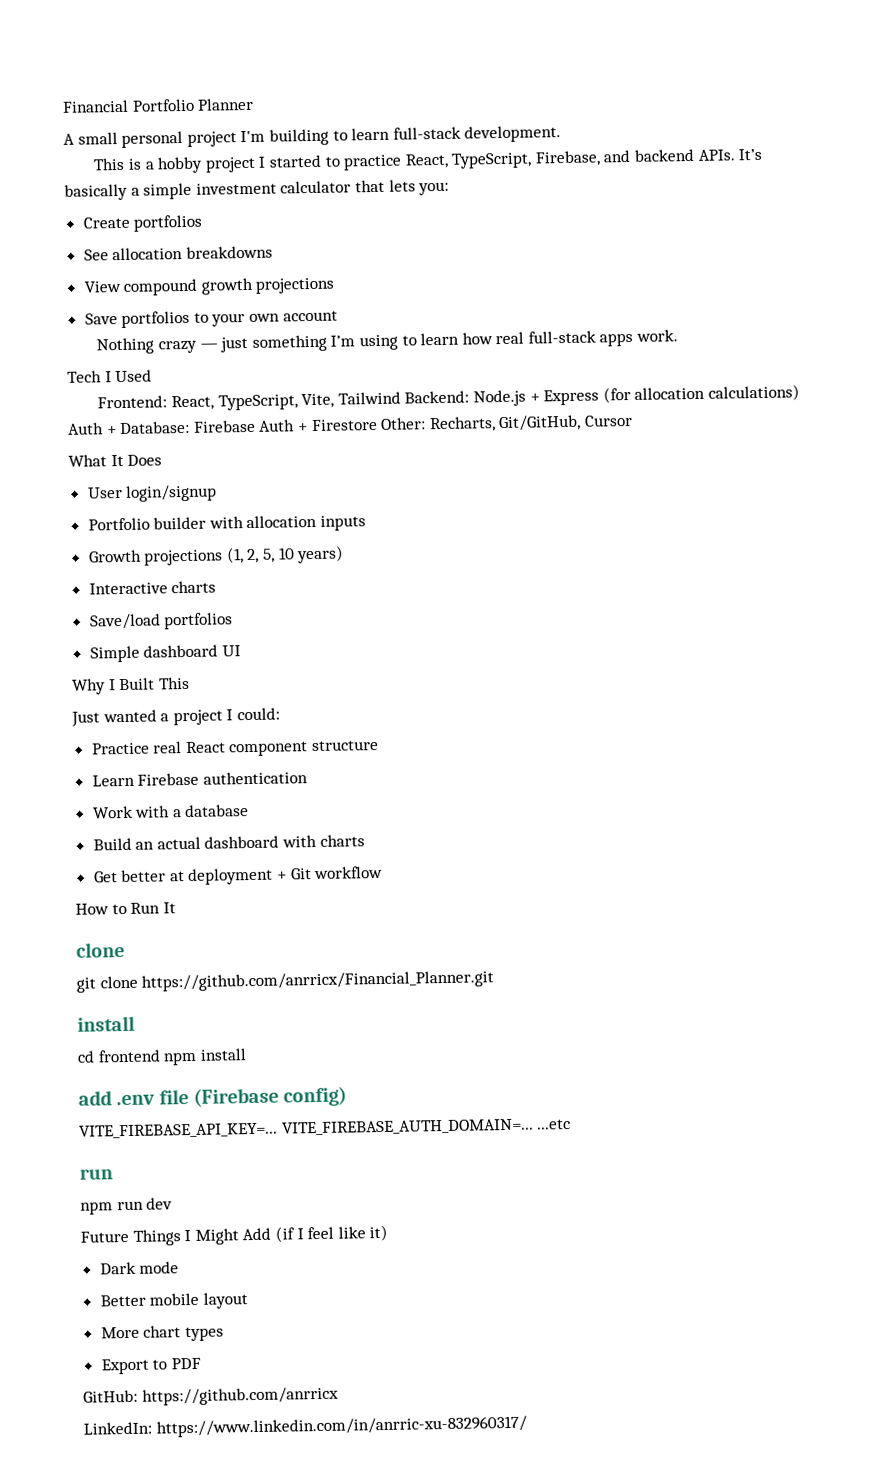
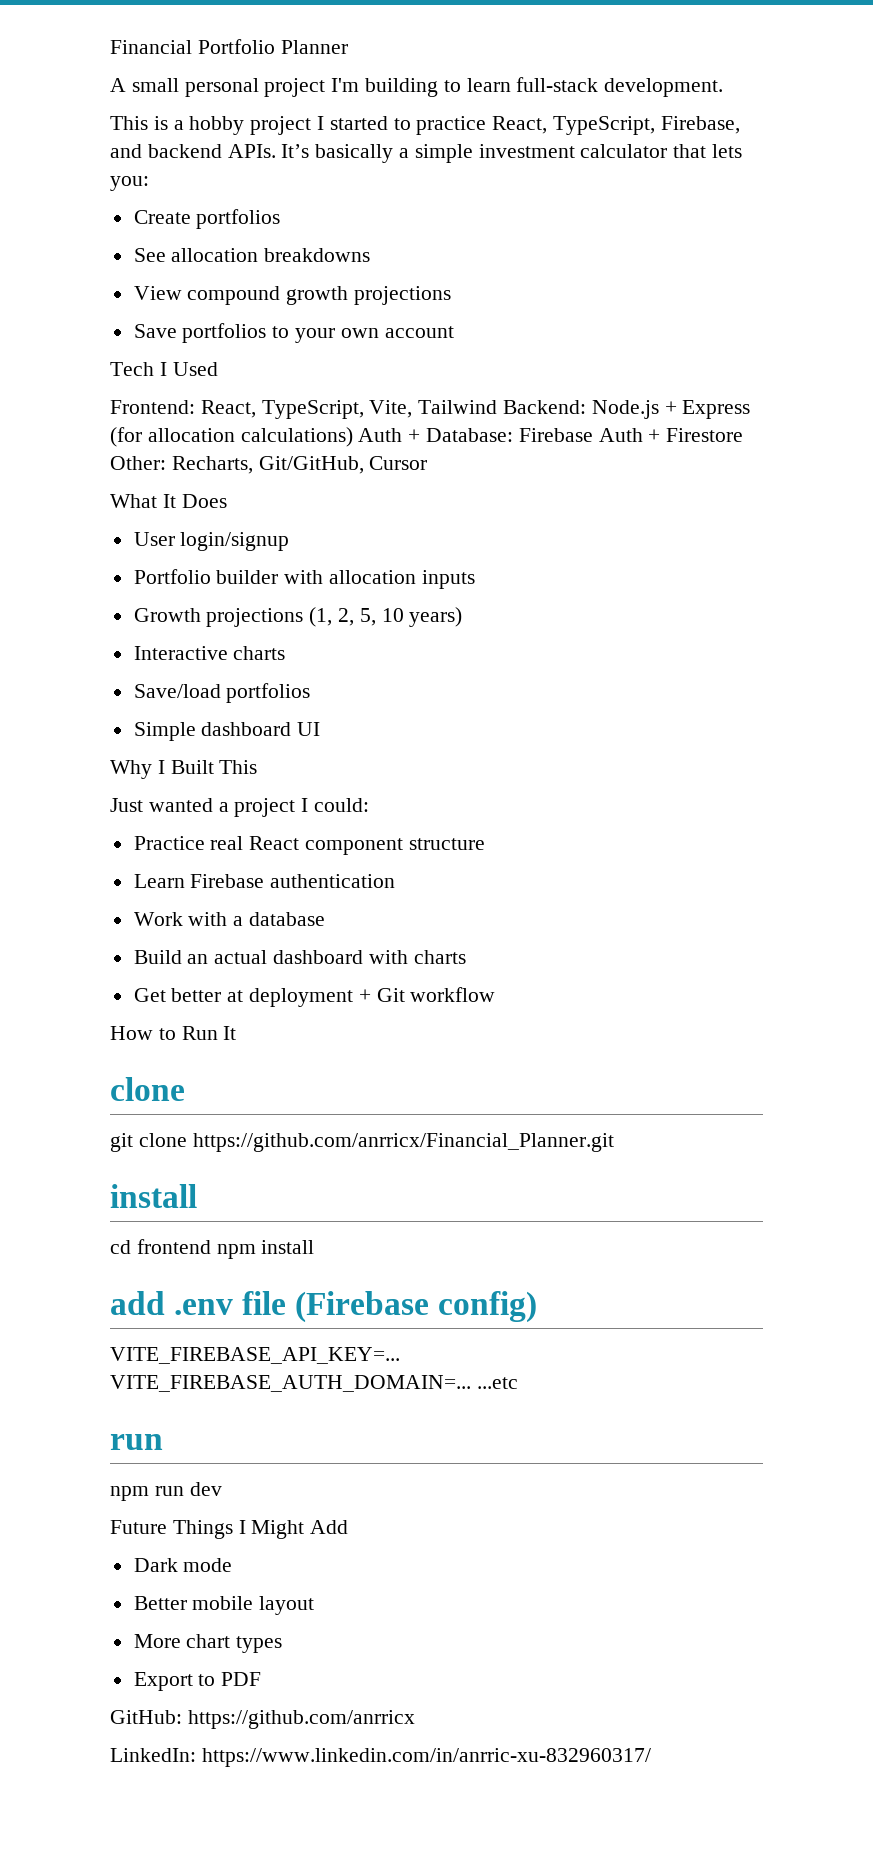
[96,329,679,355] // Nothing crazy — just something I’m using to learn how real full-stack apps work. -> (454, 332) none
[274,1224,389,1243] (if I feel like it) -> (349, 1527) none

